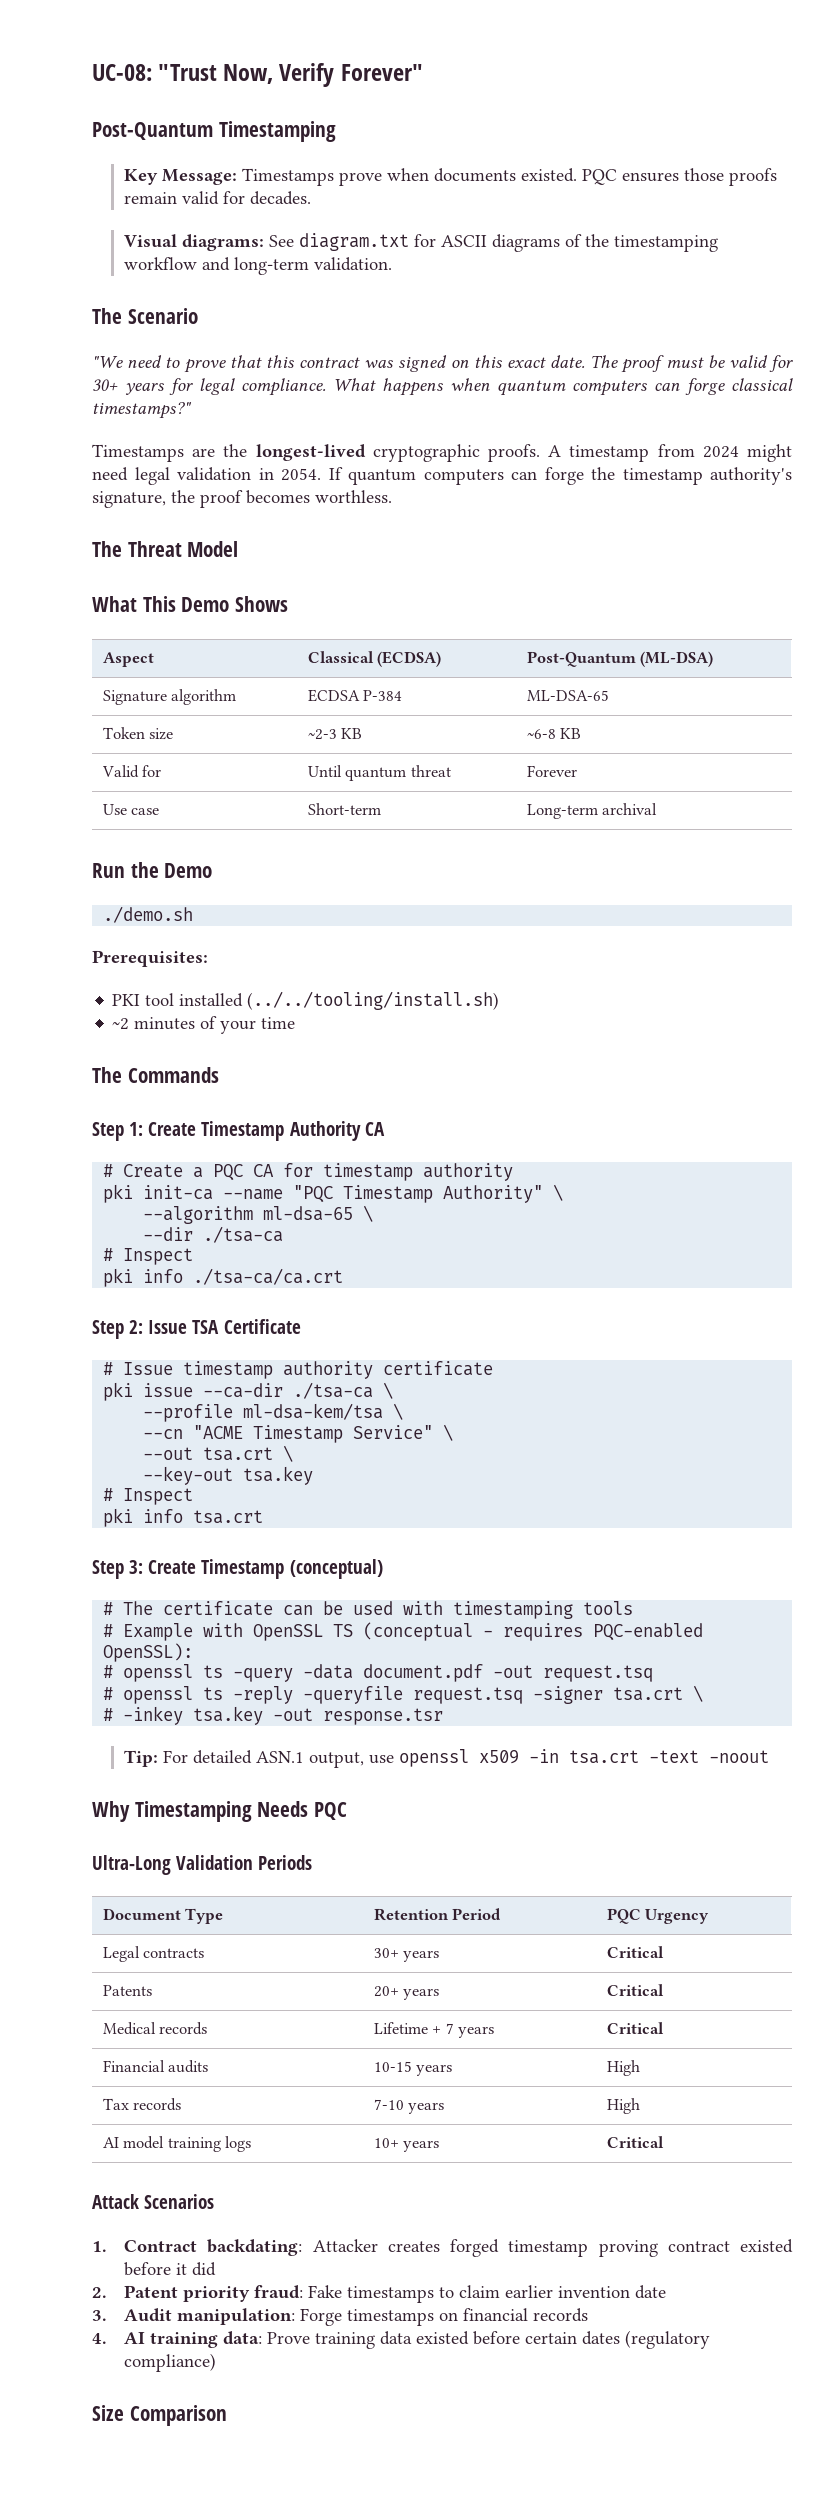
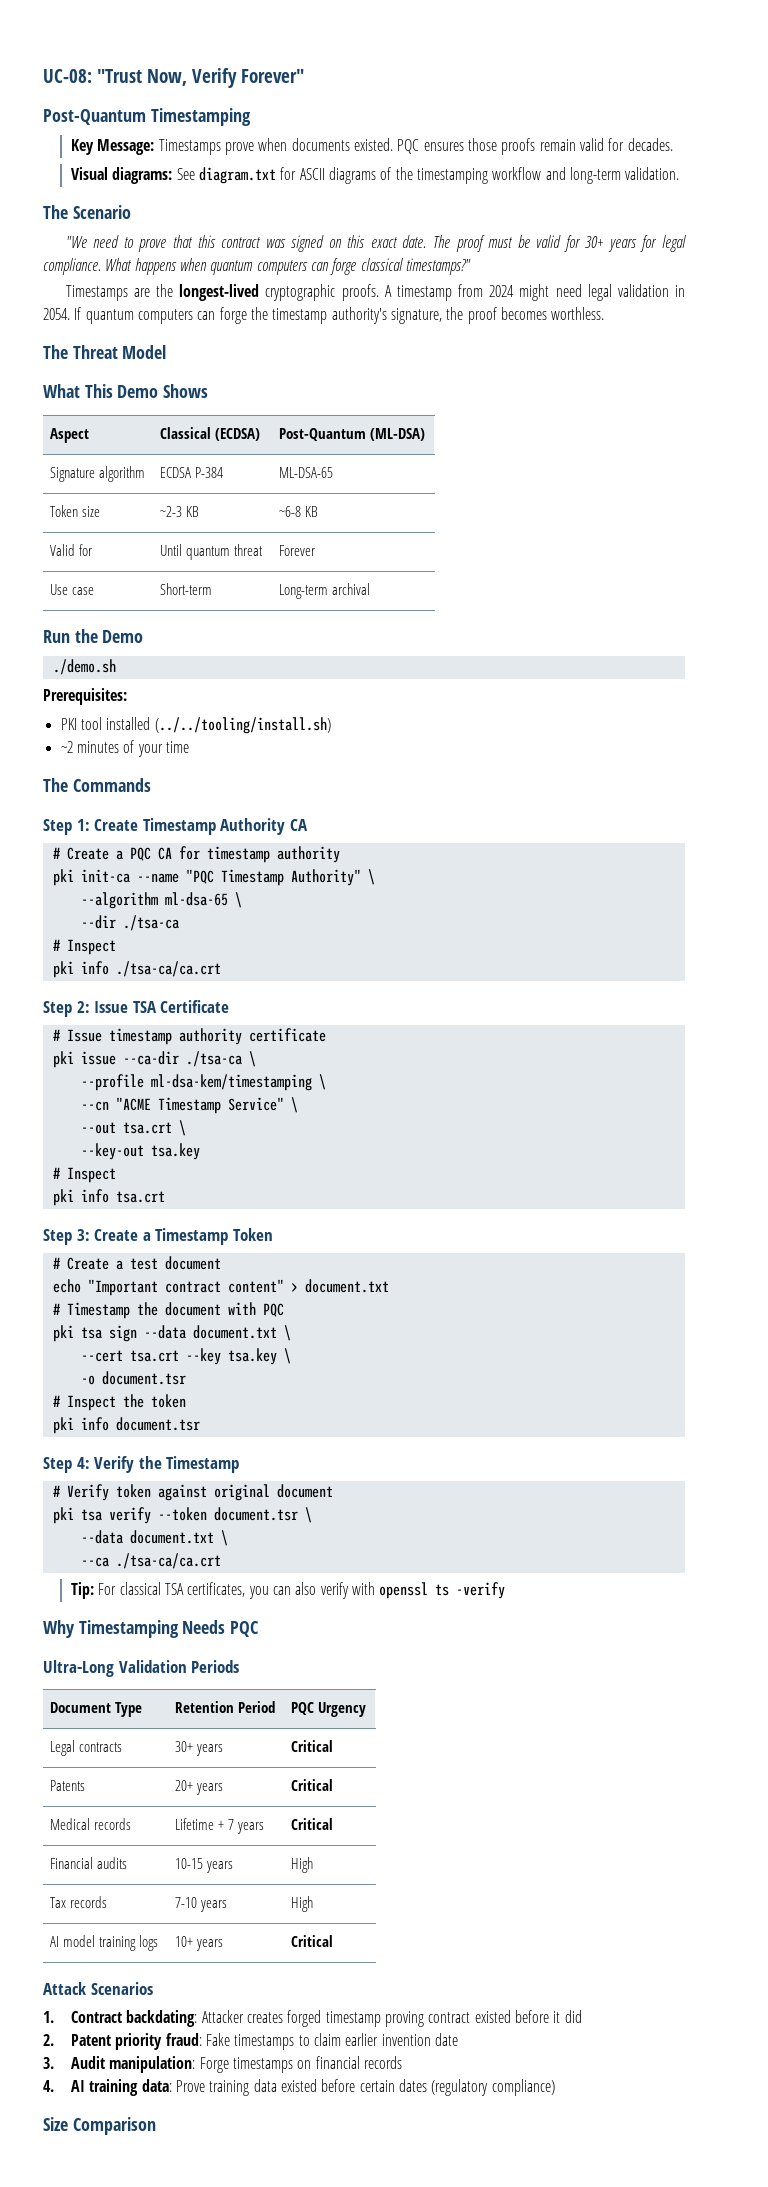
[243,1403,384,1420] ml-dsa-kem/tsa -> [150,1074,312,1091] ml-dsa-kem/timestamping
[201,1559,383,1579] [103,1601,634,1619] [103,1622,704,1641] [103,1643,194,1662] [103,1664,654,1682] [103,1685,704,1704] [103,1706,444,1725] [124,1749,770,1768] Timestamp (conceptual) // # The certificate can be used with timestamping tools // # Example with OpenSSL TS (conceptual - requires PQC-enabled OpenSSL): // # openssl ts -query -data document.pdf -out request.tsq // # openssl ts -reply -queryfile request.tsq -signer tsa.crt \ // # -inkey tsa.key -out response.tsr // Tip: For detailed ASN.1 output, use openssl x509 -in tsa.crt -text -noout -> [142,1228,273,1245] [52,1256,221,1270] [52,1279,389,1296] [52,1302,284,1319] [52,1325,291,1342] [80,1348,291,1365] [80,1371,186,1385] [52,1394,186,1411] [52,1417,200,1434] [43,1456,240,1473] [52,1484,333,1501] [52,1507,312,1524] [80,1530,228,1546] [80,1553,221,1569] [71,1582,506,1599] a Timestamp Token // # Create a test document // echo "Important contract content" > document.txt // # Timestamp the document with PQC // pki tsa sign --data document.txt \ // --cert tsa.crt --key tsa.key \ // -o document.tsr // # Inspect the token // pki info document.tsr // Step 4: Verify the Timestamp // # Verify token against original document // pki tsa verify --token document.tsr \ // --data document.txt \ // --ca ./tsa-ca/ca.crt // Tip: For classical TSA certificates, you can also verify with openssl ts -verify

